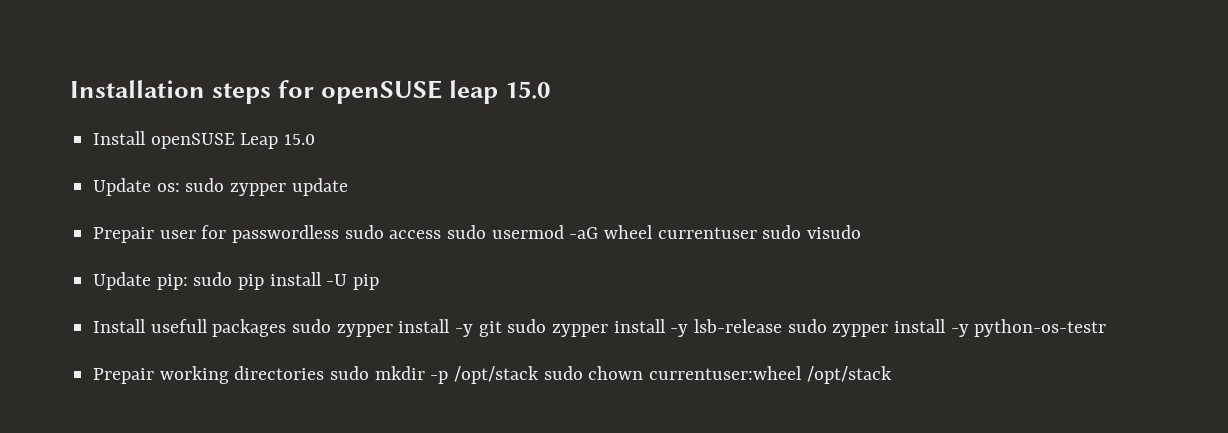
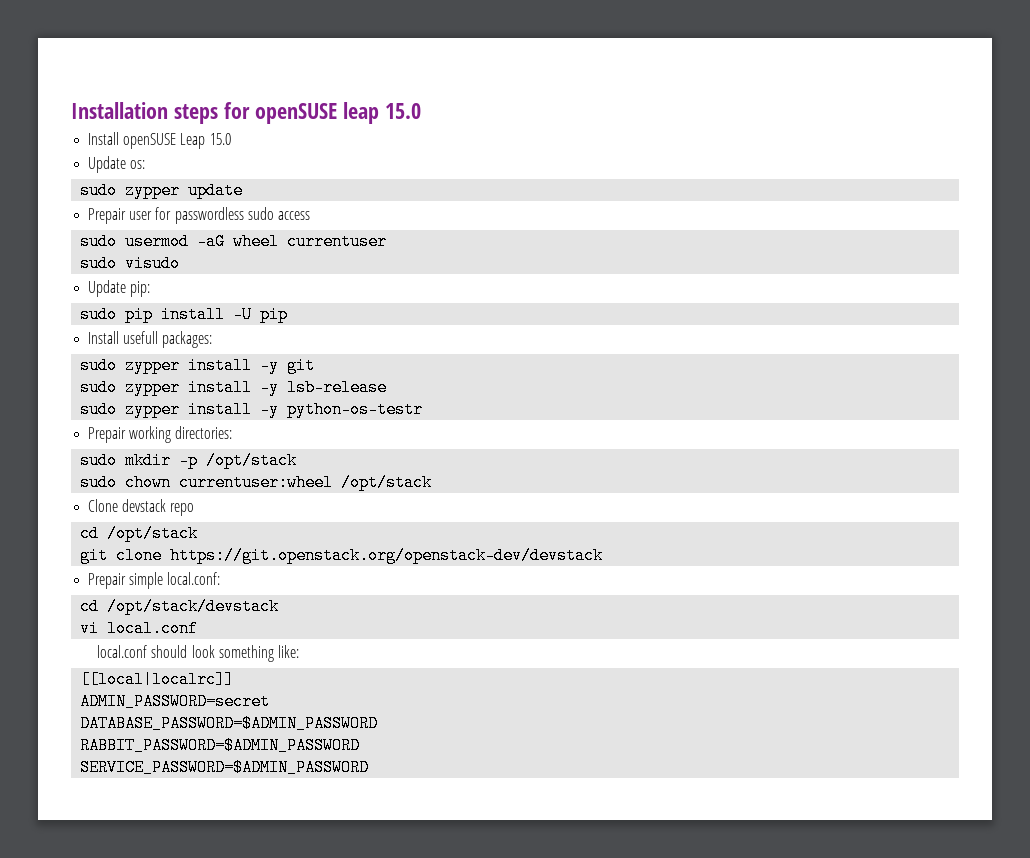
(180, 187) none -> (146, 164) //
(442, 234) none -> (310, 215) //
(757, 233) none -> (388, 241) //
(188, 282) none -> (151, 289) //
[212,319,287,337] packages -> [162,331,213,348] packages: //
(502, 329) none -> (316, 365) //
(783, 326) none -> (388, 387) //
[234,366,325,380] directories -> [175,426,233,439] directories: //
(540, 375) none -> (298, 460) //
(892, 375) none -> [88,499,195,516] [80,525,199,542] [80,547,604,564] [88,572,221,589] [80,598,280,615] [80,620,199,637] [97,645,299,662] [80,671,235,688] [80,693,271,710] [80,715,379,732] [80,737,361,754] [80,759,370,776] // Clone devstack repo // cd /opt/stack // git clone https://git.openstack.org/openstack-dev/devstack // Prepair simple local.conf: // cd /opt/stack/devstack // vi local.conf // local.conf should look something like: // [[local|localrc]] // ADMIN_PASSWORD=secret // DATABASE_PASSWORD=$ADMIN_PASSWORD // RABBIT_PASSWORD=$ADMIN_PASSWORD // SERVICE_PASSWORD=$ADMIN_PASSWORD

